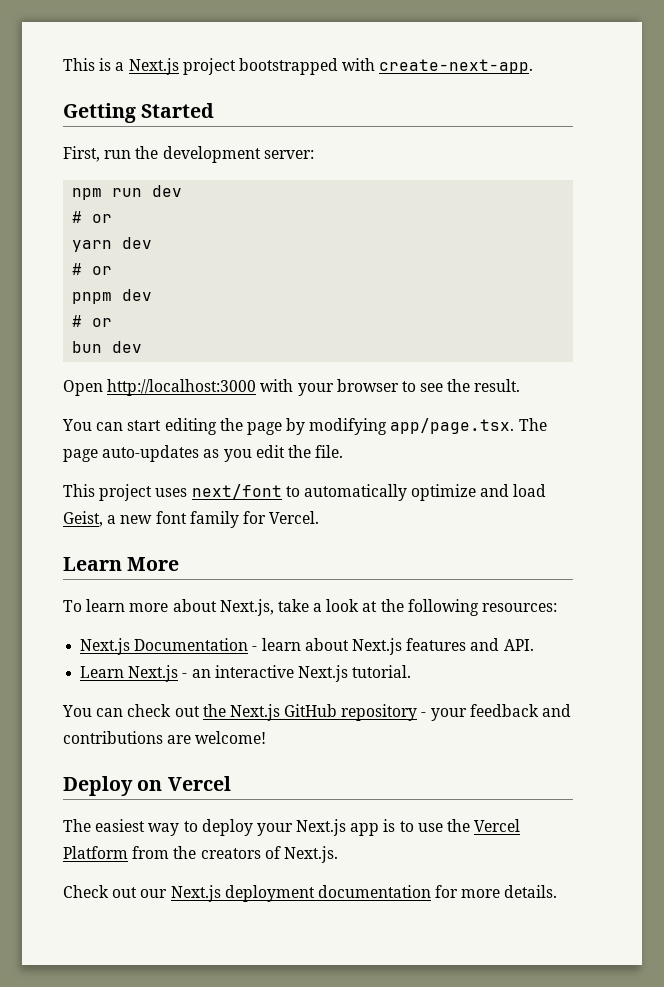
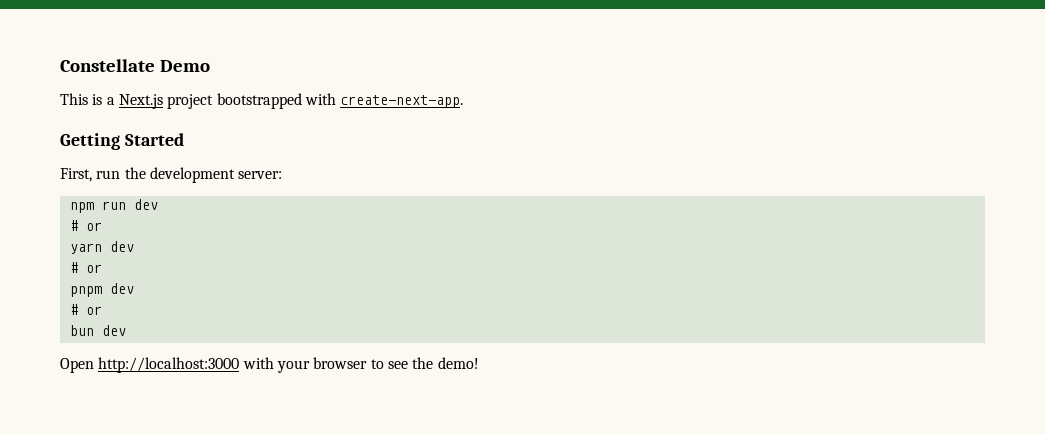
(63, 64) none -> [60,59,210,72] Constellate Demo //
[474,379,521,392] [62,418,547,435] [63,445,344,462] [63,484,547,501] [63,511,320,528] [63,557,180,571] [63,599,558,616] [80,638,534,655] [80,665,412,682] [62,704,572,721] [63,731,267,744] [63,776,231,796] [63,819,521,836] [63,846,338,863] [63,885,558,902] result. // You can start editing the page by modifying app/page.tsx. The page auto-updates as you edit the file. // This project uses next/font to automatically optimize and load Geist, a new font family for Vercel. // Learn More // To learn more about Next.js, take a look at the following resources: // Next.js Documentation - learn about Next.js features and API. // Learn Next.js - an interactive Next.js tutorial. // You can check out the Next.js GitHub repository - your feedback and contributions are welcome! // Deploy on Vercel // The easiest way to deploy your Next.js app is to use the Vercel Platform from the creators of Next.js. // Check out our Next.js deployment documentation for more details. -> [437,357,479,369] demo!

